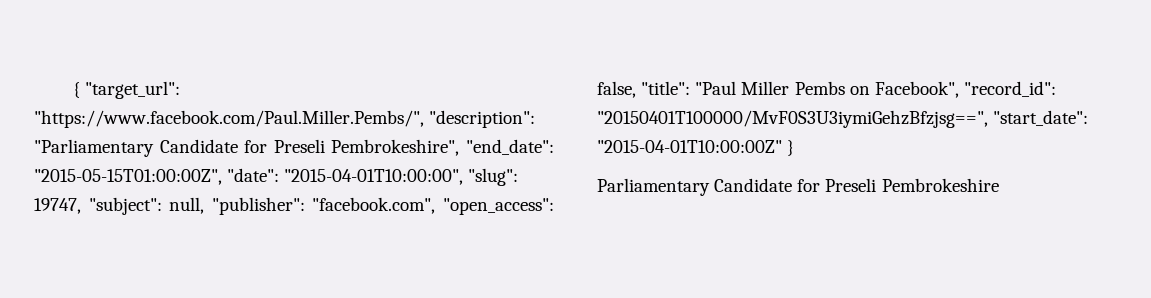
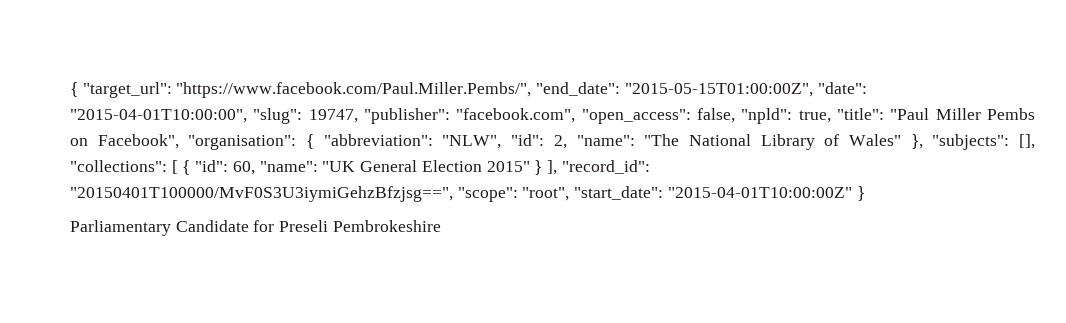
[429,110,536,128] [34,139,460,157] "description": "Parliamentary Candidate for Preseli Pembrokeshire", -> (532, 90) none
[88,197,205,215] "subject": null, -> (358, 116) none
(636, 89) none -> [741,108,831,124] "npld": true,
[963,81,1056,97] [597,110,988,128] "record_id": "20150401T100000/MvF0S3U3iymiGehzBfzjsg==", -> [188,134,1035,150] [70,160,650,175] [70,186,570,202] "organisation": { "abbreviation": "NLW", "id": 2, "name": "The National Library of Wales" }, "subjects": [], "collections": [ { "id": 60, "name": "UK General Election 2015" } ], "record_id": "20150401T100000/MvF0S3U3iymiGehzBfzjsg==", "scope": "root",

